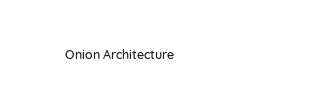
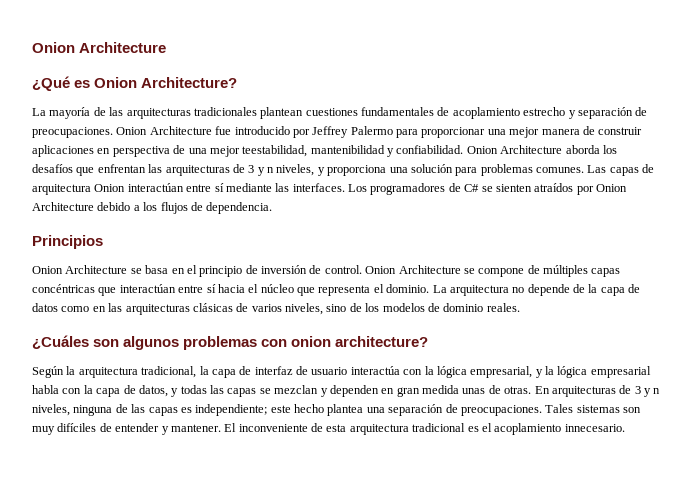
[65,49,175,59] Onion Architecture -> [32,42,167,53] [32,76,238,91] [32,107,648,119] [32,126,643,138] [32,145,617,157] [32,164,655,176] [32,183,627,195] [32,202,273,214] [32,235,103,249] [32,265,621,277] [32,284,641,296] [32,303,520,315] [32,335,429,350] [32,366,651,378] [32,385,661,397] [32,404,641,416] [32,423,625,435] Onion Architecture // ¿Qué es Onion Architecture? // La mayoría de las arquitecturas tradicionales plantean cuestiones fundamentales de acoplamiento estrecho y separación de preocupaciones. Onion Architecture fue introducido por Jeffrey Palermo para proporcionar una mejor manera de construir aplicaciones en perspectiva de una mejor teestabilidad, mantenibilidad y confiabilidad. Onion Architecture aborda los desafíos que enfrentan las arquitecturas de 3 y n niveles, y proporciona una solución para problemas comunes. Las capas de arquitectura Onion interactúan entre sí mediante las interfaces. Los programadores de C# se sienten atraídos por Onion Architecture debido a los flujos de dependencia. // Principios // Onion Architecture se basa en el principio de inversión de control. Onion Architecture se compone de múltiples capas concéntricas que interactúan entre sí hacia el núcleo que representa el dominio. La arquitectura no depende de la capa de datos como en las arquitecturas clásicas de varios niveles, sino de los modelos de dominio reales. // ¿Cuáles son algunos problemas con onion architecture? // Según la arquitectura tradicional, la capa de interfaz de usuario interactúa con la lógica empresarial, y la lógica empresarial habla con la capa de datos, y todas las capas se mezclan y dependen en gran medida unas de otras. En arquitecturas de 3 y n niveles, ninguna de las capas es independiente; este hecho plantea una separación de preocupaciones. Tales sistemas son muy difíciles de entender y mantener. El inconveniente de esta arquitectura tradicional es el acoplamiento innecesario.

